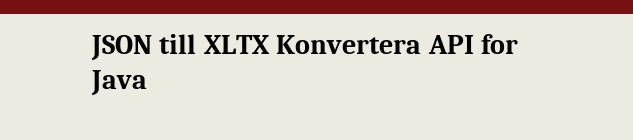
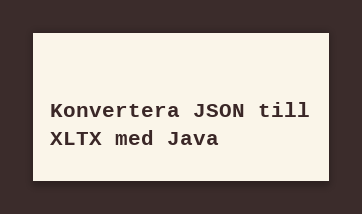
(91, 48) none -> [50,104,180,117] Konvertera
[276,34,519,54] Konvertera API for -> [115,130,154,145] med

